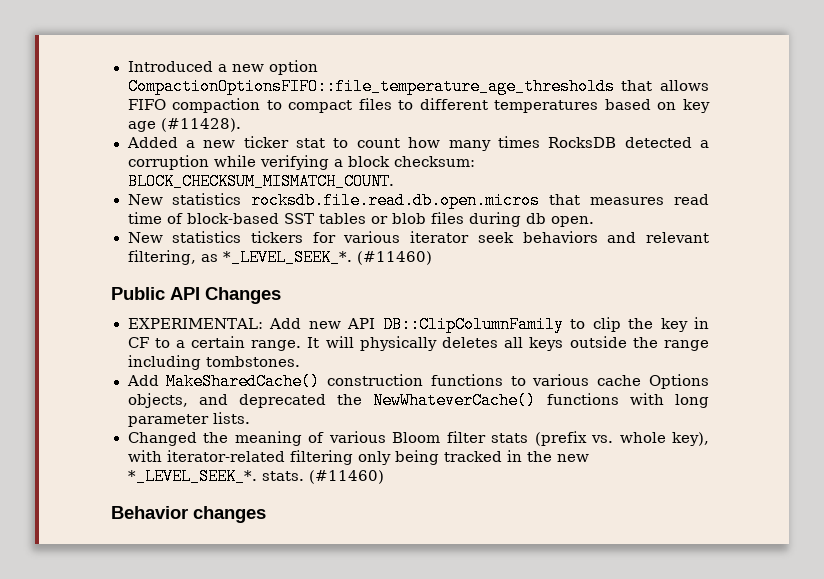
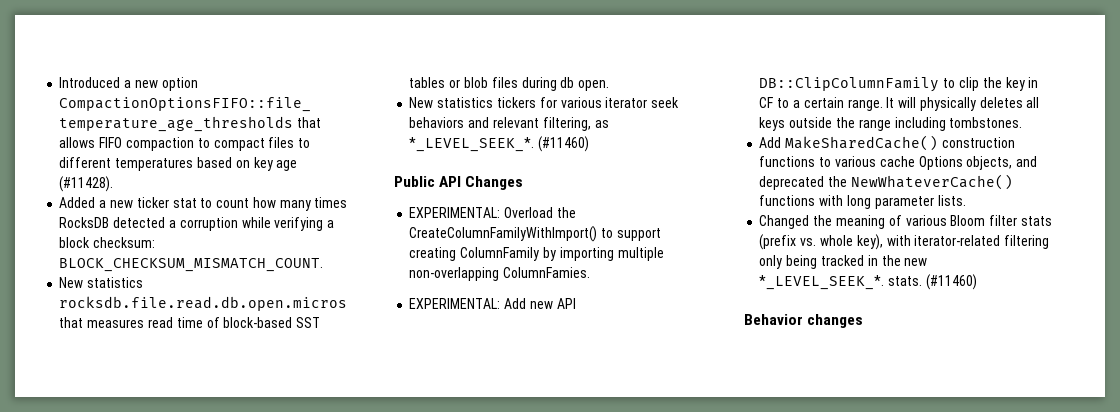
(281, 295) none -> [409,207,576,218] [409,226,661,242] [409,247,664,261] [409,267,591,281] // EXPERIMENTAL: Overload the CreateColumnFamilyWithImport() to support creating ColumnFamily by importing multiple non-overlapping ColumnFamies.

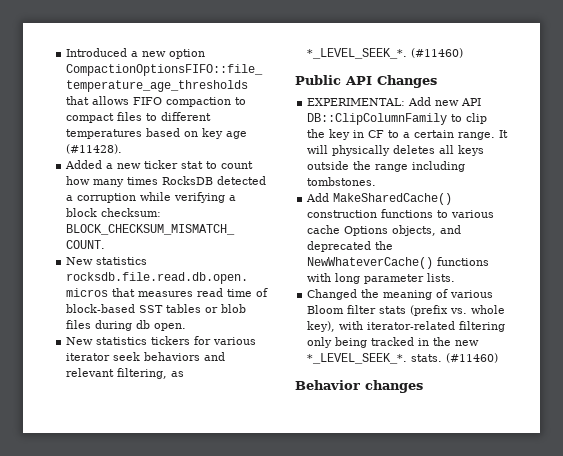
[409,207,576,218] [409,226,661,242] [409,247,664,261] [409,267,591,281] // EXPERIMENTAL: Overload the CreateColumnFamilyWithImport() to support creating ColumnFamily by importing multiple non-overlapping ColumnFamies. -> (437, 81) none

